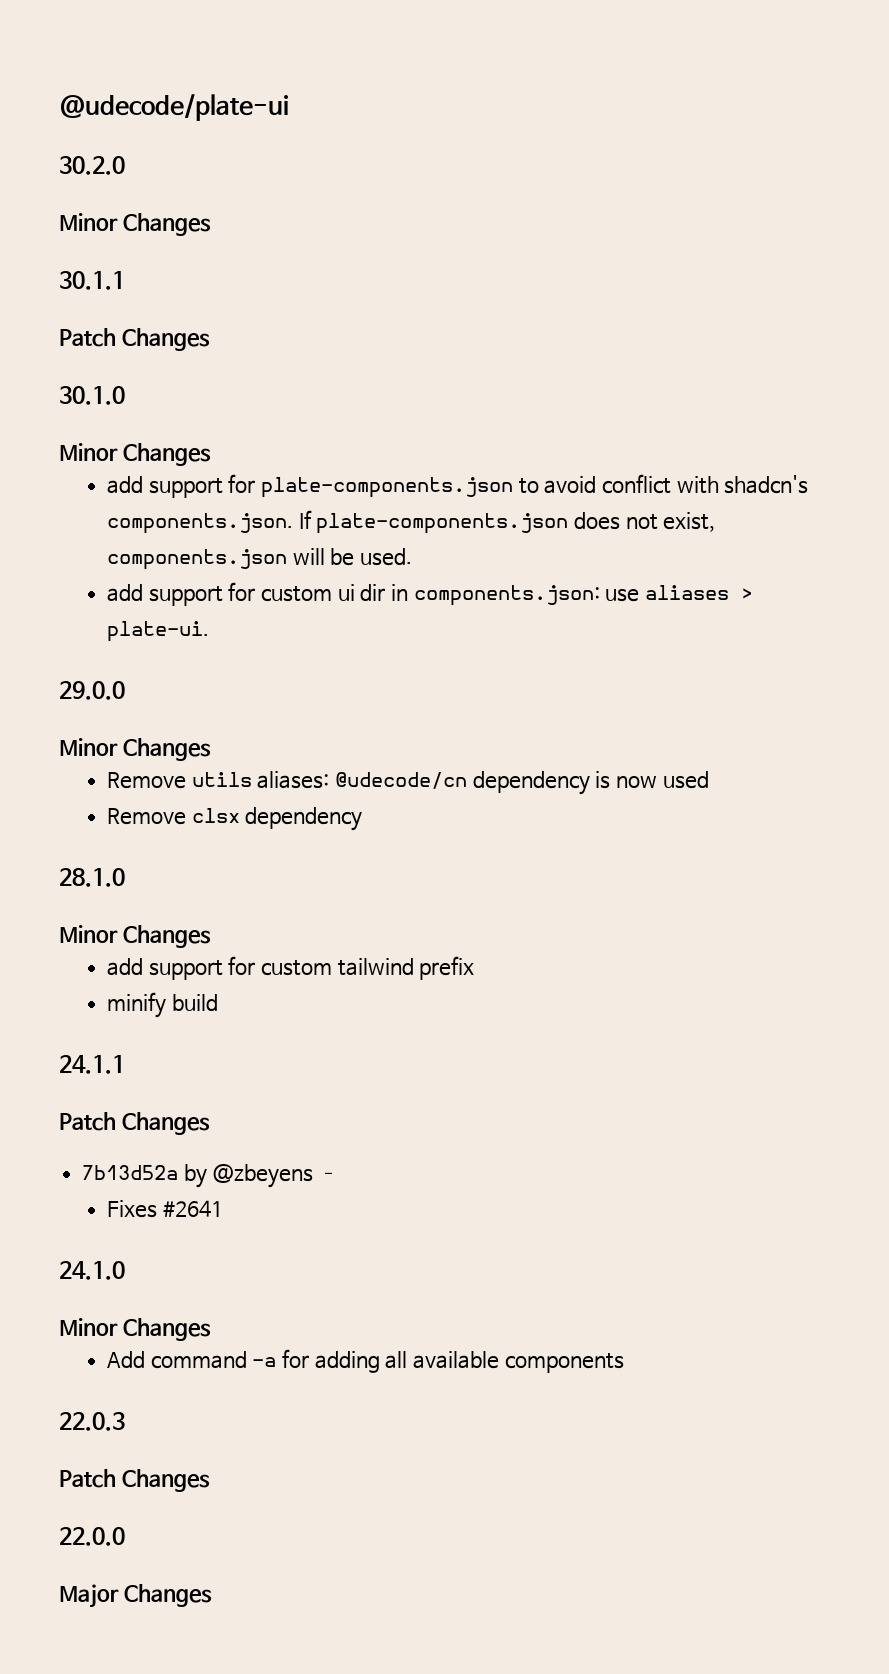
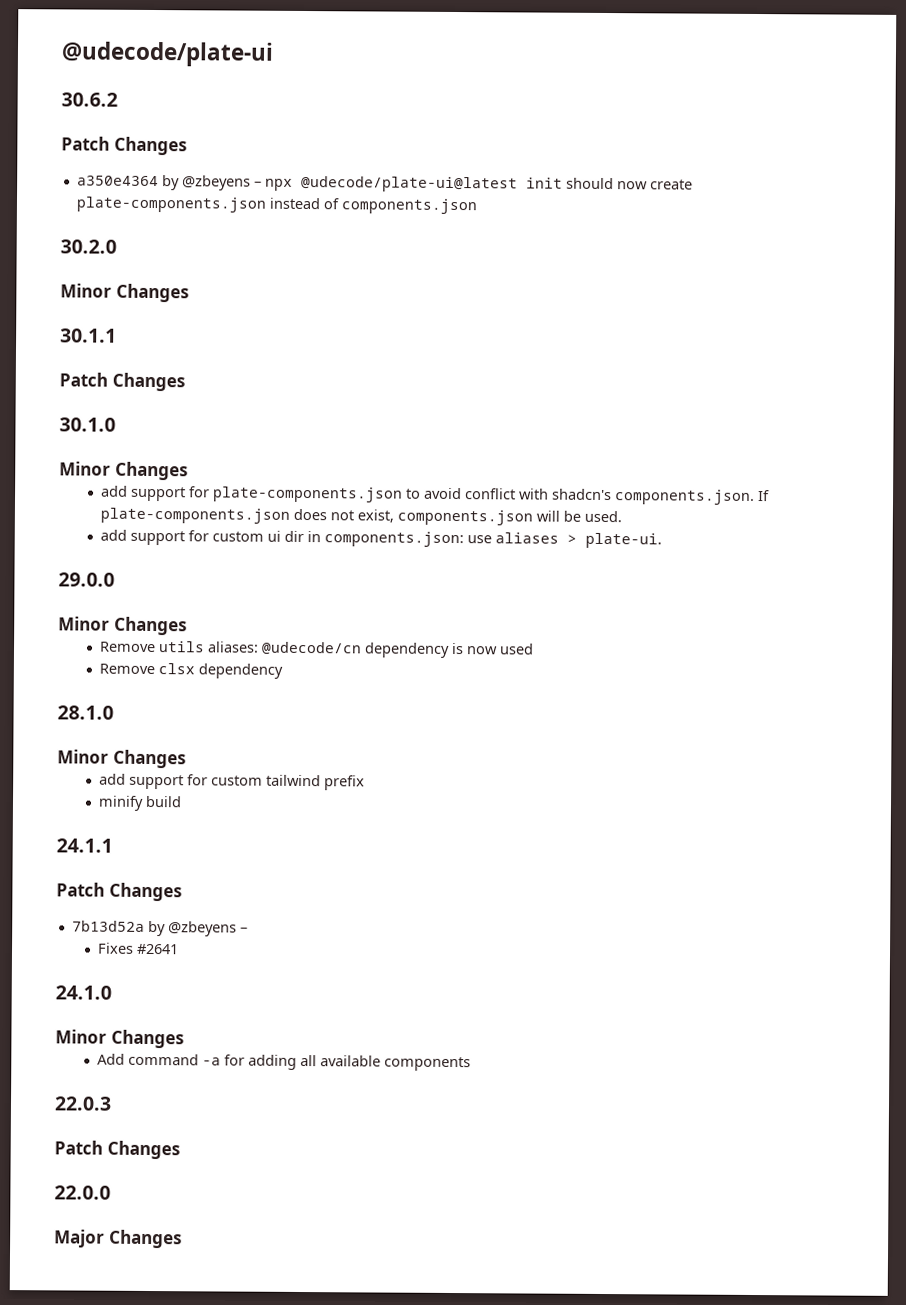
(289, 107) none -> [61,92,118,107] [61,136,187,156] [76,175,693,193] [75,196,478,215] // 30.6.2 // Patch Changes // a350e4364 by @zbeyens – npx @udecode/plate-ui@latest init should now create plate-components.json instead of components.json

